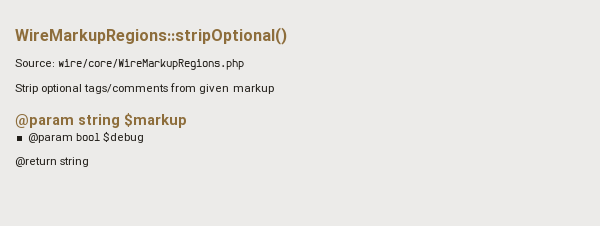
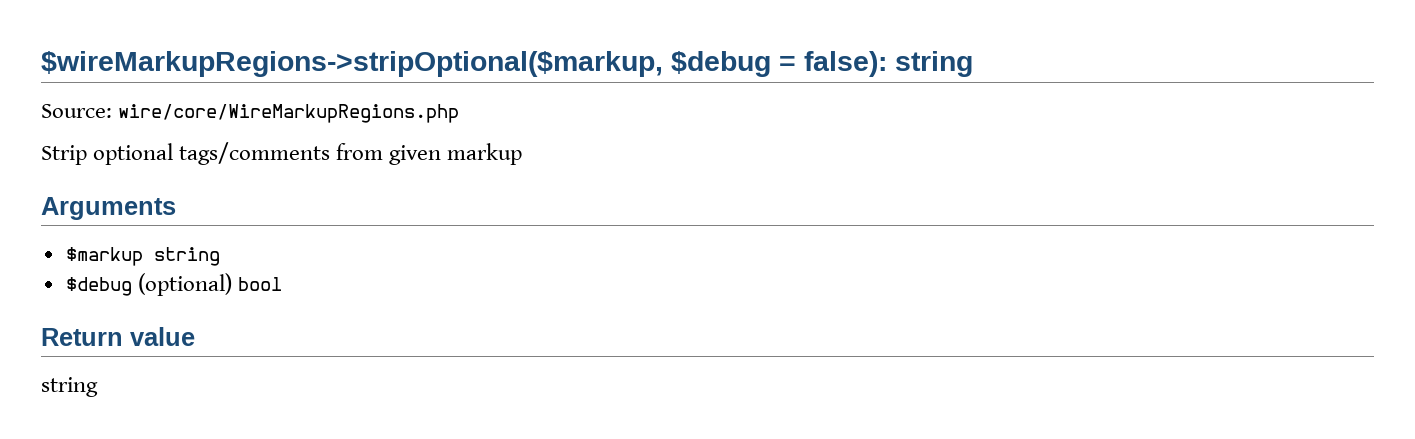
[15,27,287,45] WireMarkupRegions::stripOptional() -> [41,51,973,77] $wireMarkupRegions->stripOptional($markup, $debug = false): string
[15,113,187,128] [27,133,73,143] @param string $markup // @param -> [41,197,176,220] [65,247,220,266] [65,273,232,296] Arguments // $markup string // $debug (optional)
[102,131,144,143] [15,157,57,167] $debug // @return -> [41,327,195,346] // Return value //

